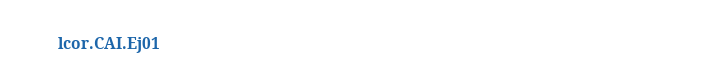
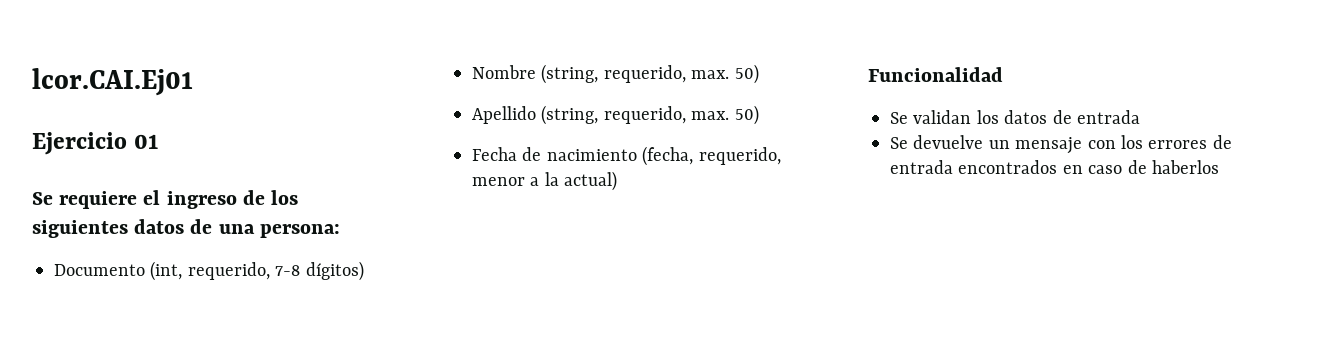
(160, 45) none -> [32,132,160,155] [32,190,299,209] [32,219,340,238] [54,261,364,281] [472,64,759,84] [472,105,759,125] [472,146,781,166] [472,171,618,191] [868,67,1003,82] [890,110,1140,124] [890,135,1232,154] [890,160,1219,174] // Ejercicio 01 // Se requiere el ingreso de los siguientes datos de una persona: // Documento (int, requerido, 7-8 dígitos) // Nombre (string, requerido, max. 50) // Apellido (string, requerido, max. 50) // Fecha de nacimiento (fecha, requerido, menor a la actual) // Funcionalidad // Se validan los datos de entrada // Se devuelve un mensaje con los errores de entrada encontrados en caso de haberlos

